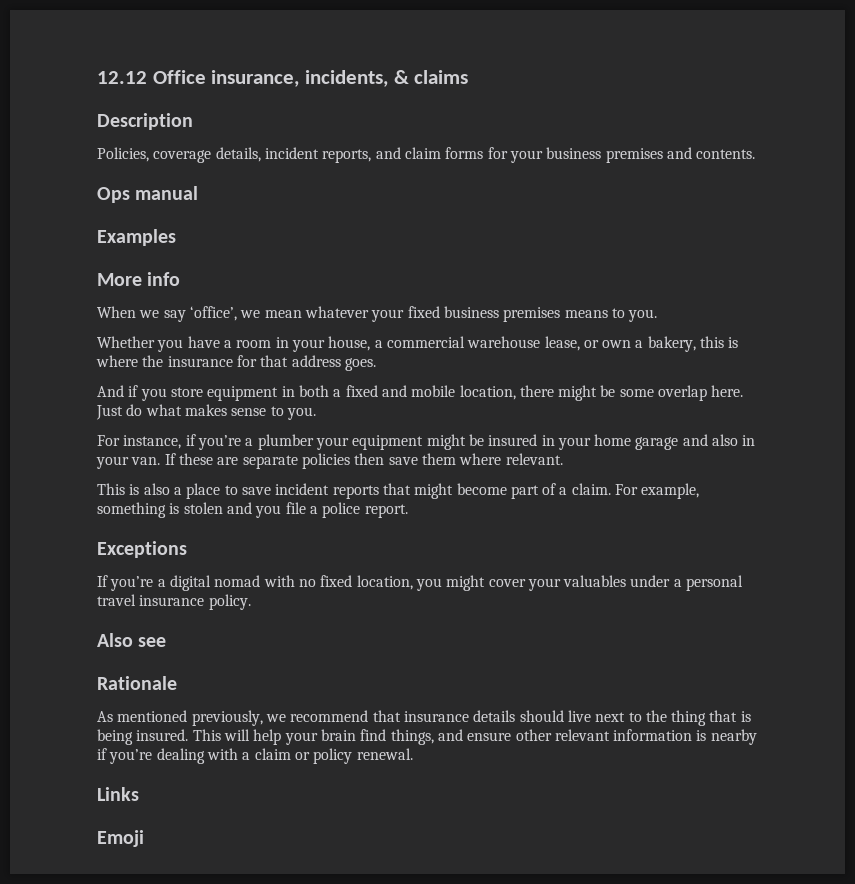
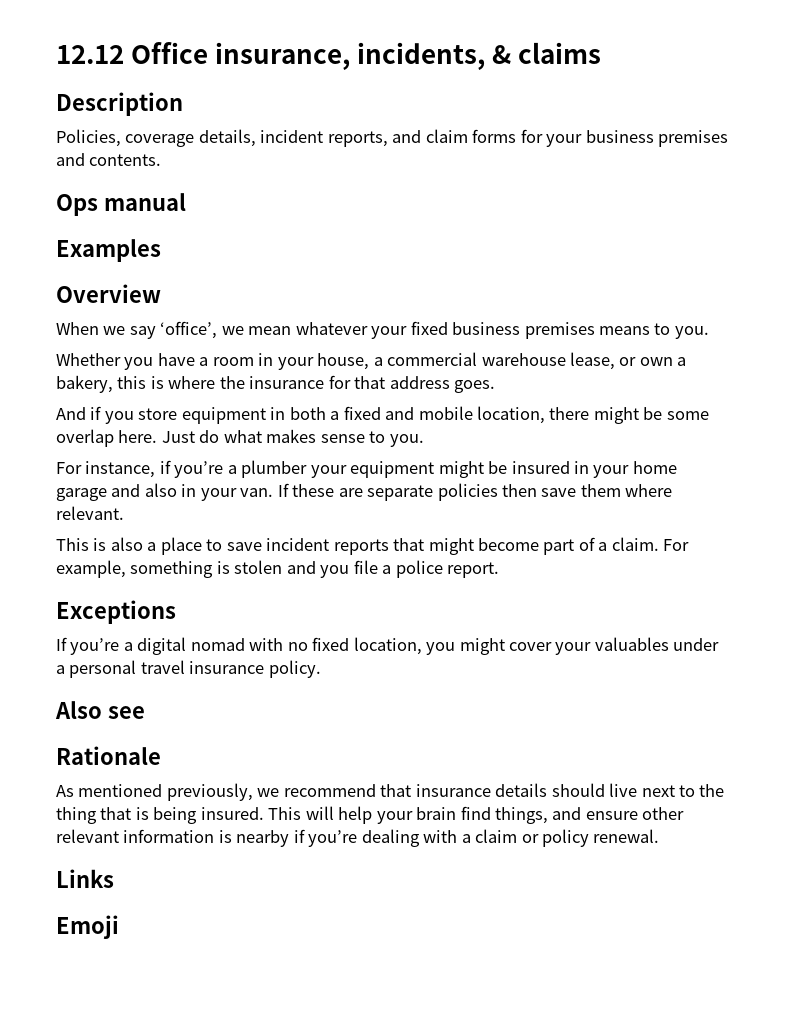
[97,272,181,286] More info -> [56,284,161,303] Overview

